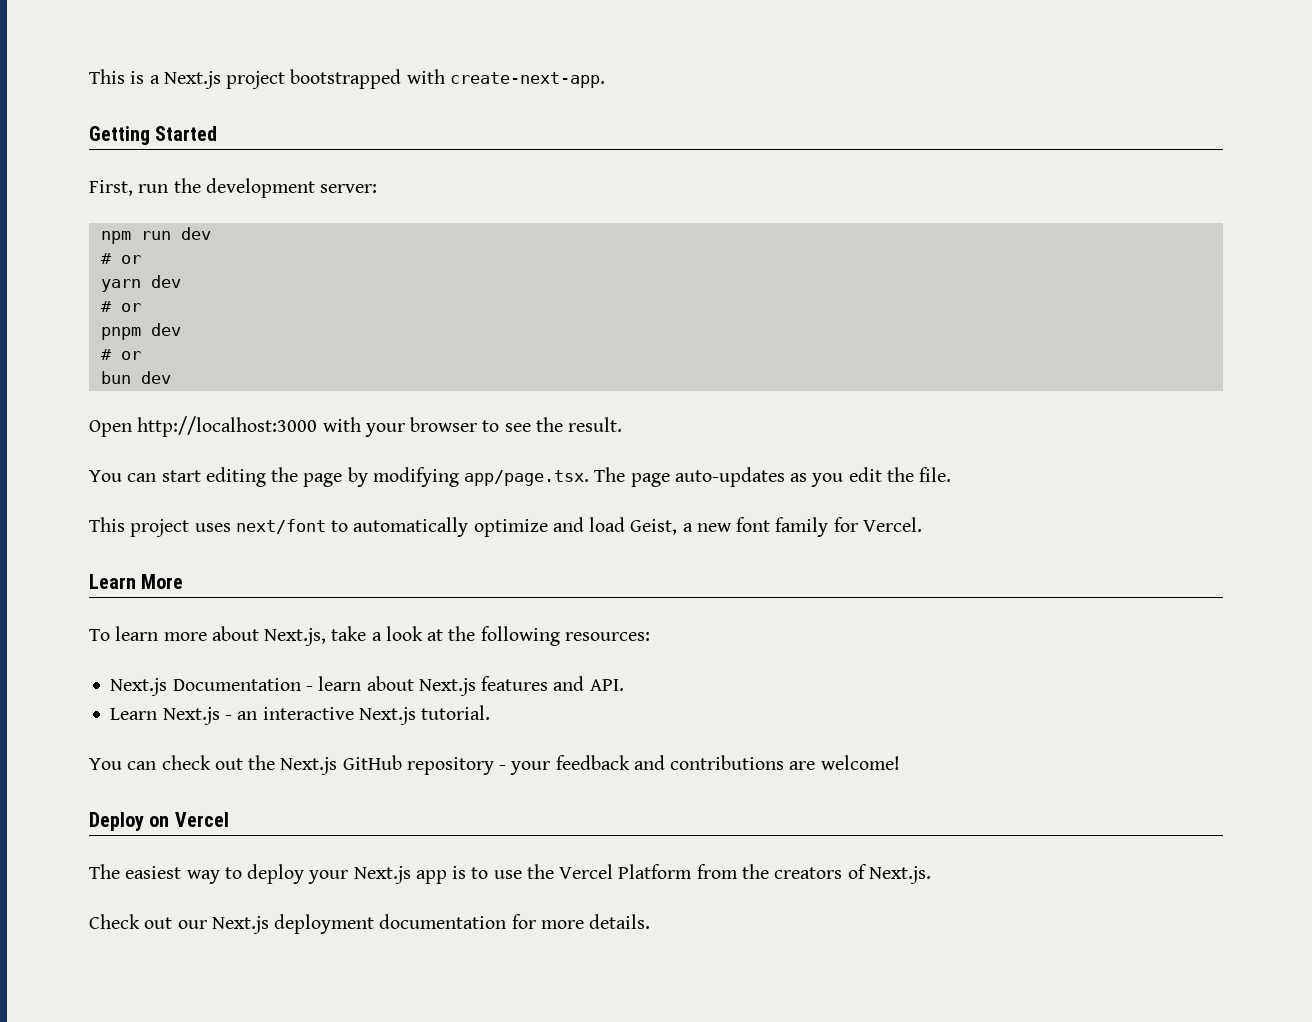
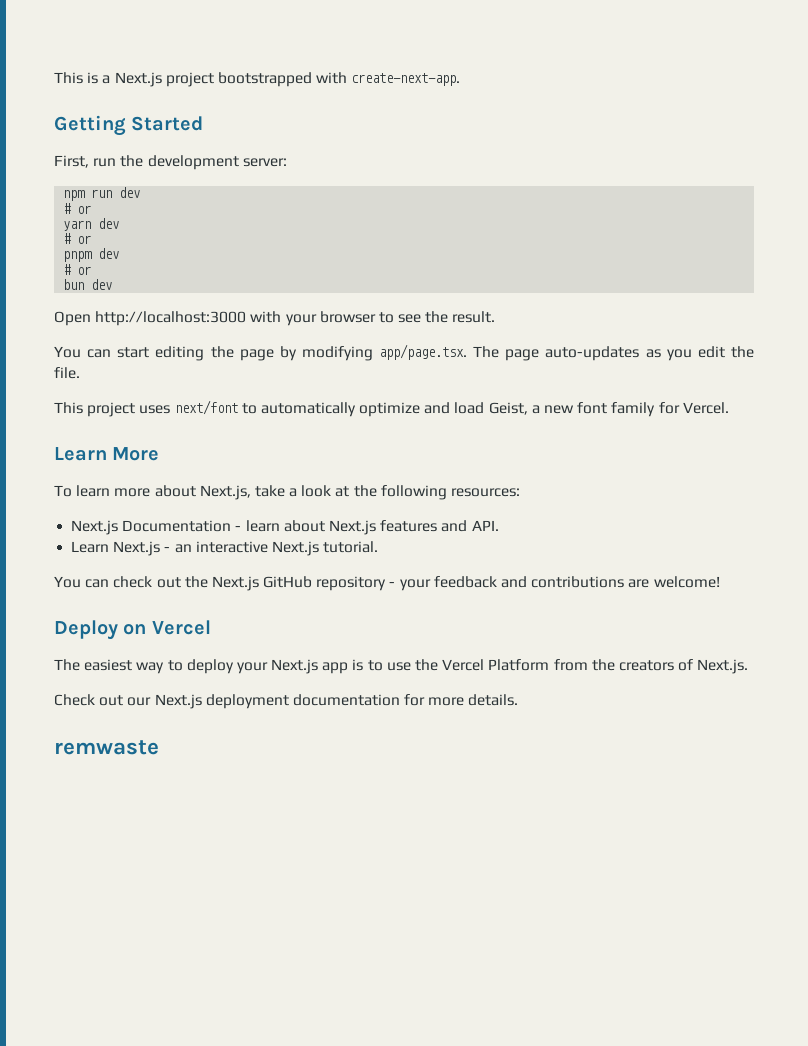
(651, 921) none -> [54,740,159,755] // remwaste

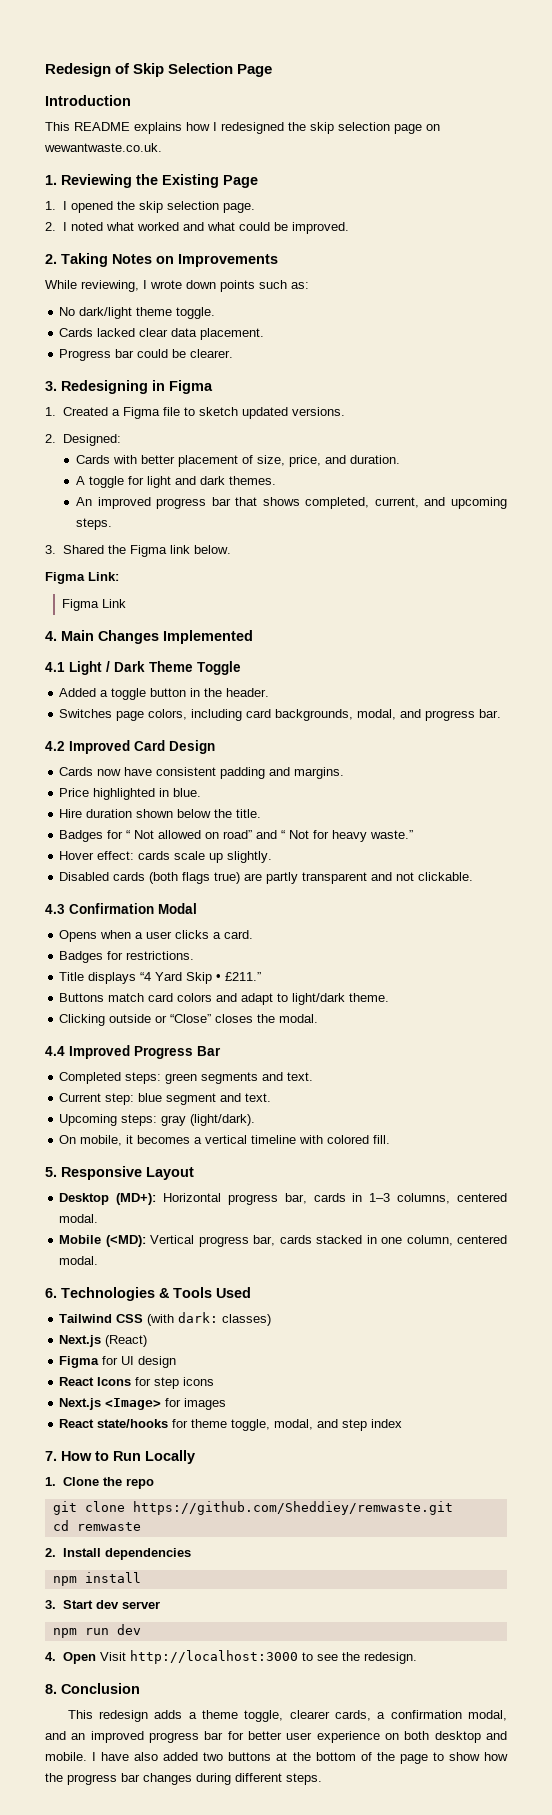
[54,72,461,87] [54,115,204,136] [54,155,287,170] [63,187,141,201] [63,203,92,214] [63,218,120,231] [63,233,92,244] [63,248,120,262] [63,264,92,275] [63,279,113,290] [54,311,496,326] [54,344,754,361] [54,367,80,379] [54,400,729,417] [54,447,160,461] [54,485,521,500] [71,520,499,535] [71,541,379,556] [54,576,720,591] [54,620,211,640] [54,659,749,674] [54,694,519,709] [54,740,159,755] This is a Next.js project bootstrapped with create-next-app. // Getting Started // First, run the development server: // npm run dev // # or // yarn dev // # or // pnpm dev // # or // bun dev // Open http://localhost:3000 with your browser to see the result. // You can start editing the page by modifying app/page.tsx. The page auto-updates as you edit the file. // This project uses next/font to automatically optimize and load Geist, a new font family for Vercel. // Learn More // To learn more about Next.js, take a look at the following resources: // Next.js Documentation - learn about Next.js features and API. // Learn Next.js - an interactive Next.js tutorial. // You can check out the Next.js GitHub repository - your feedback and contributions are welcome! // Deploy on Vercel // The easiest way to deploy your Next.js app is to use the Vercel Platform from the creators of Next.js. // Check out our Next.js deployment documentation for more details. // remwaste -> [45,63,273,77] [45,95,131,106] [45,122,440,134] [44,143,162,152] [45,174,258,188] [45,201,255,213] [45,222,349,234] [45,253,278,267] [45,280,309,292] [59,307,216,319] [59,328,265,340] [59,349,234,361] [45,380,213,394] [45,407,345,419] [45,434,121,446] [76,455,401,467] [76,476,277,488] [76,497,507,509] [76,518,113,530] [45,545,231,557] [45,572,119,584] [61,599,126,611] [45,630,253,644] [45,661,241,675] [59,688,270,700] [59,709,502,721] [45,740,215,754] [59,767,345,779] [59,788,202,800] [59,809,262,818] [59,830,414,842] [59,851,273,863] [59,872,474,884] [45,903,197,914] [59,930,254,942] [59,951,195,963] [59,972,262,984] [59,993,390,1005] [59,1014,319,1026] [45,1045,221,1059] [59,1072,314,1084] [59,1093,272,1105] [59,1114,256,1126] [59,1135,391,1146] [45,1166,194,1180] [59,1193,507,1205] [59,1214,99,1223] [59,1235,508,1247] [59,1256,99,1265] [45,1287,251,1301] [59,1312,272,1326] [59,1335,148,1347] [59,1356,177,1368] [59,1377,215,1389] [59,1398,227,1410] [59,1419,403,1431] [45,1450,195,1464] [45,1477,154,1489] [52,1501,453,1515] [52,1520,141,1531] [45,1548,191,1560] [52,1572,141,1586] [45,1600,160,1609] [52,1624,141,1638] [45,1650,417,1664] [45,1683,140,1694] [67,1710,507,1722] [45,1731,507,1743] [45,1752,508,1764] [45,1773,322,1785] Redesign of Skip Selection Page // Introduction // This README explains how I redesigned the skip selection page on wewantwaste.co.uk. // 1. Reviewing the Existing Page // 1. I opened the skip selection page. // 2. I noted what worked and what could be improved. // 2. Taking Notes on Improvements // While reviewing, I wrote down points such as: // No dark/light theme toggle. // Cards lacked clear data placement. // Progress bar could be clearer. // 3. Redesigning in Figma // 1. Created a Figma file to sketch updated versions. // 2. Designed: // Cards with better placement of size, price, and duration. // A toggle for light and dark themes. // An improved progress bar that shows completed, current, and upcoming steps. // 3. Shared the Figma link below. // Figma Link: // Figma Link // 4. Main Changes Implemented // 4.1 Light / Dark Theme Toggle // Added a toggle button in the header. // Switches page colors, including card backgrounds, modal, and progress bar. // 4.2 Improved Card Design // Cards now have consistent padding and margins. // Price highlighted in blue. // Hire duration shown below the title. // Badges for “ Not allowed on road” and “ Not for heavy waste.” // Hover effect: cards scale up slightly. // Disabled cards (both flags true) are partly transparent and not clickable. // 4.3 Confirmation Modal // Opens when a user clicks a card. // Badges for restrictions. // Title displays “4 Yard Skip • £211.” // Buttons match card colors and adapt to light/dark theme. // Clicking outside or “Close” closes the modal. // 4.4 Improved Progress Bar // Completed steps: green segments and text. // Current step: blue segment and text. // Upcoming steps: gray (light/dark). // On mobile, it becomes a vertical timeline with colored fill. // 5. Responsive Layout // Desktop (MD+): Horizontal progress bar, cards in 1–3 columns, centered modal. // Mobile (<MD): Vertical progress bar, cards stacked in one column, centered modal. // 6. Technologies & Tools Used // Tailwind CSS (with dark: classes) // Next.js (React) // Figma for UI design // React Icons for step icons // Next.js <Image> for images // React state/hooks for theme toggle, modal, and step index // 7. How to Run Locally // 1. Clone the repo // git clone https://github.com/Sheddiey/remwaste.git // cd remwaste // 2. Install dependencies // npm install // 3. Start dev server // npm run dev // 4. Open Visit http://localhost:3000 to see the redesign. // 8. Conclusion // This redesign adds a theme toggle, clearer cards, a confirmation modal, and an improved progress bar for better user experience on both desktop and mobile. I have also added two buttons at the bottom of the page to show how the progress bar changes during different steps.

